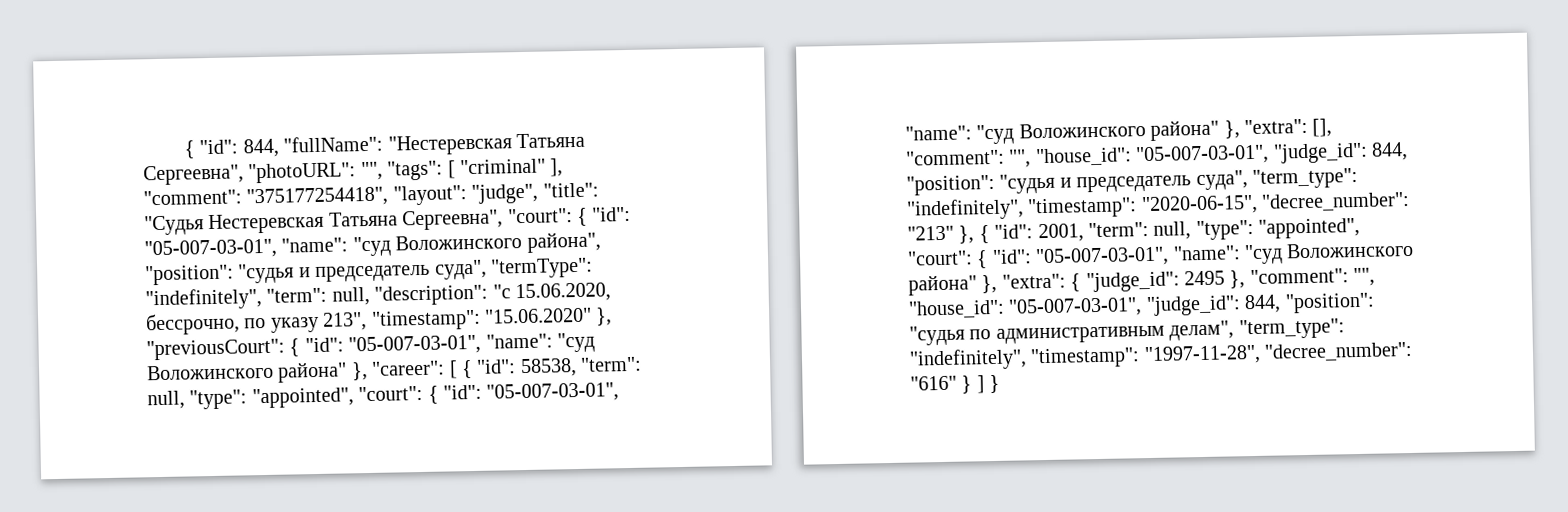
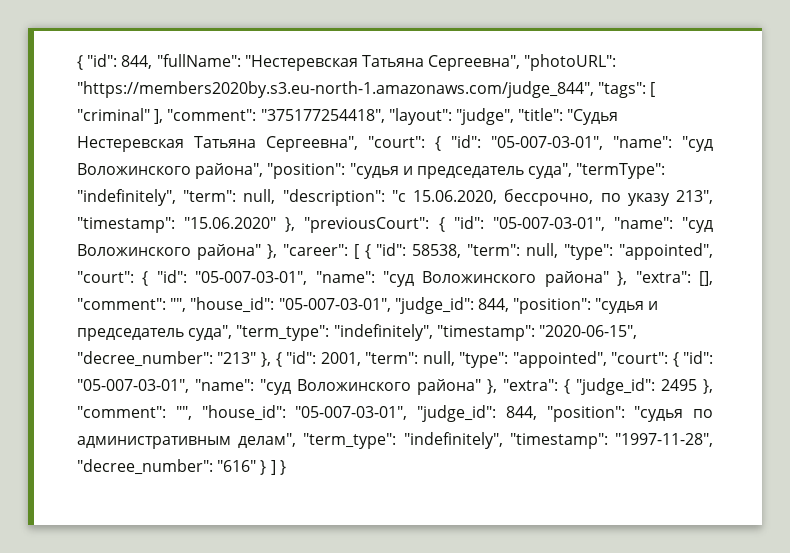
[360,161,383,181] "", -> [77,81,594,98] "https://members2020by.s3.eu-north-1.amazonaws.com/judge_844",

